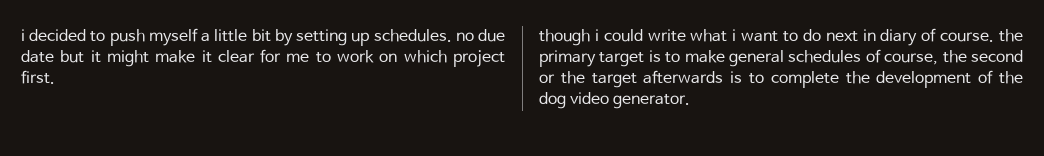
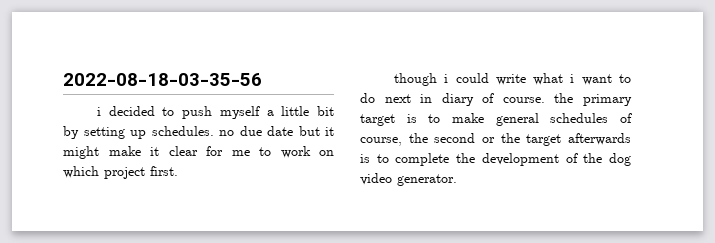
(21, 35) none -> [63,73,262,86] 2022-08-18-03-35-56 //

